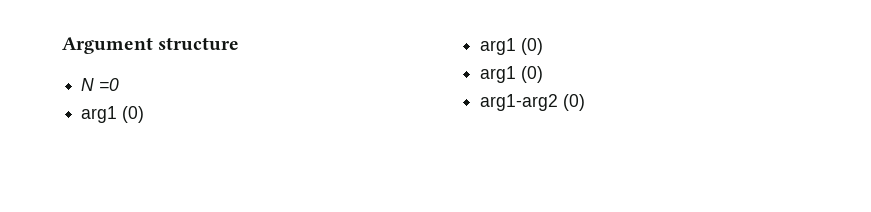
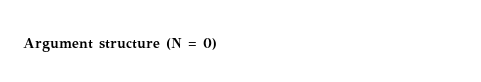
[81,78,120,91] [81,106,145,123] [480,38,544,55] [480,66,544,83] [480,94,586,111] // N =0 // arg1 (0) // arg1 (0) // arg1 (0) // arg1-arg2 (0) -> [166,38,217,50] (N = 0)

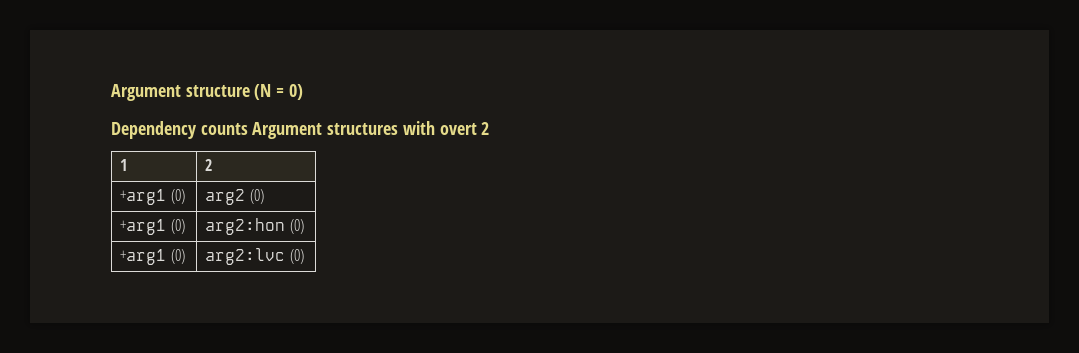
(217, 44) none -> [111,121,490,139] [120,159,128,171] [205,159,213,171] [120,189,185,205] [205,189,264,205] [120,219,185,235] [205,218,304,235] [120,249,185,265] [205,248,304,265] // Dependency counts Argument structures with overt 2 // 1 | 2 // +arg1 (0) | arg2 (0) // +arg1 (0) | arg2:hon (0) // +arg1 (0) | arg2:lvc (0)

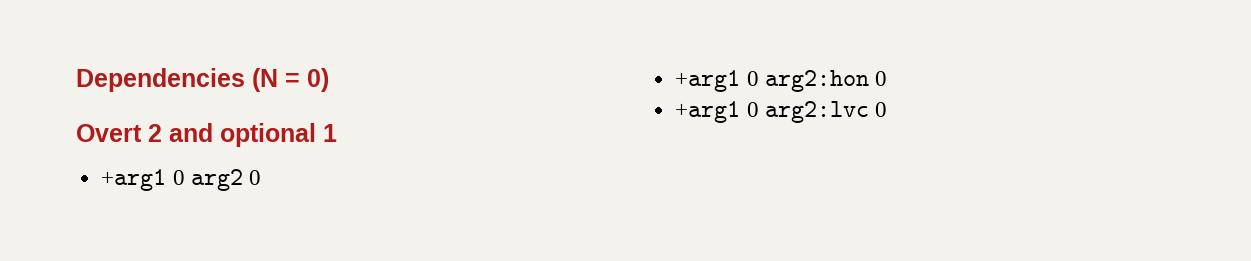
[111,84,250,101] Argument structure -> [76,68,245,92] Dependencies
[111,121,490,139] [120,159,128,171] [205,159,213,171] [120,189,185,205] [205,189,264,205] [120,219,185,235] [205,218,304,235] [120,249,185,265] [205,248,304,265] Dependency counts Argument structures with overt 2 // 1 | 2 // +arg1 (0) | arg2 (0) // +arg1 (0) | arg2:hon (0) // +arg1 (0) | arg2:lvc (0) -> [76,123,337,147] [101,169,261,191] [675,70,887,92] [675,101,887,123] Overt 2 and optional 1 // +arg1 0 arg2 0 // +arg1 0 arg2:hon 0 // +arg1 0 arg2:lvc 0

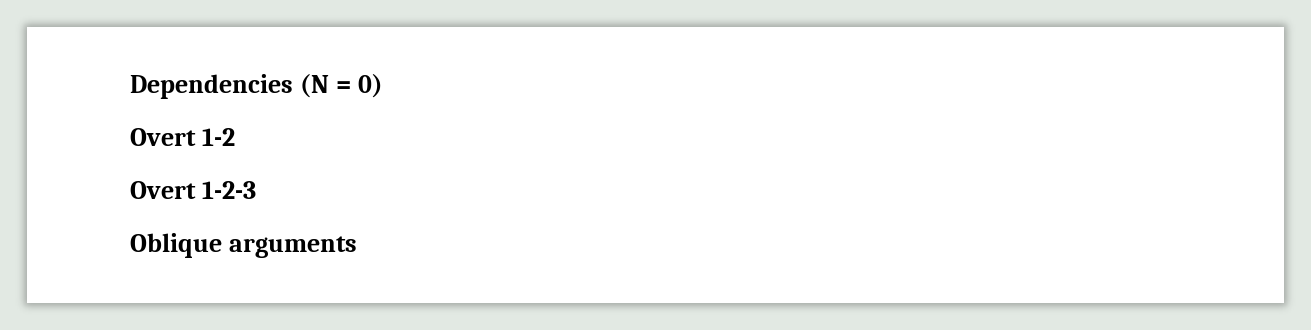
[148,123,337,147] [101,169,261,191] [675,70,887,92] [675,101,887,123] 2 and optional 1 // +arg1 0 arg2 0 // +arg1 0 arg2:hon 0 // +arg1 0 arg2:lvc 0 -> [201,128,235,146] [130,181,256,199] [130,233,357,258] 1-2 // Overt 1-2-3 // Oblique arguments

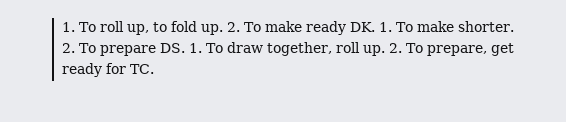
[130,74,383,99] [130,128,235,146] [130,181,256,199] [130,233,357,258] Dependencies (N = 0) // Overt 1-2 // Overt 1-2-3 // Oblique arguments -> [61,21,514,35] [61,42,514,56] [61,63,154,77] 1. To roll up, to fold up. 2. To make ready DK. 1. To make shorter. 2. To prepare DS. 1. To draw together, roll up. 2. To prepare, get ready for TC.

